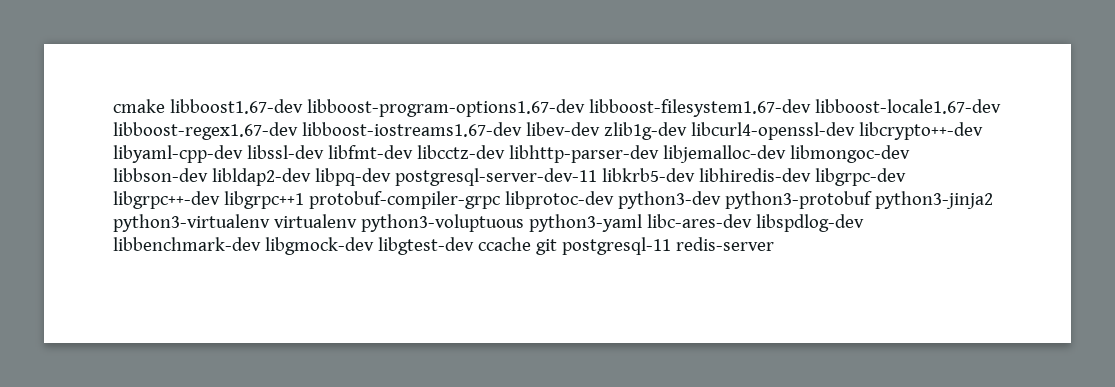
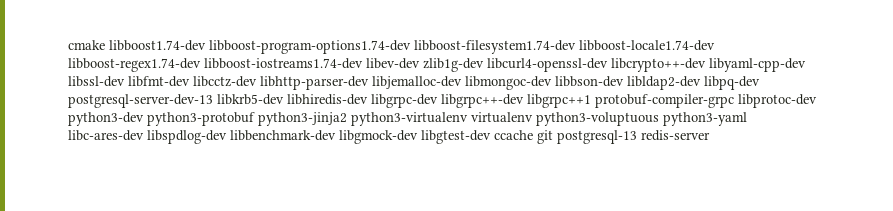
[169,99,1001,117] [113,122,522,140] libboost1.67-dev libboost-program-options1.67-dev libboost-filesystem1.67-dev libboost-locale1.67-dev libboost-regex1.67-dev libboost-iostreams1.67-dev -> [109,40,715,54] [68,58,363,72] libboost1.74-dev libboost-program-options1.74-dev libboost-filesystem1.74-dev libboost-locale1.74-dev libboost-regex1.74-dev libboost-iostreams1.74-dev
[394,168,597,186] postgresql-server-dev-11 -> [68,94,213,108] postgresql-server-dev-13
[561,237,671,255] postgresql-11 -> [557,130,637,144] postgresql-13

